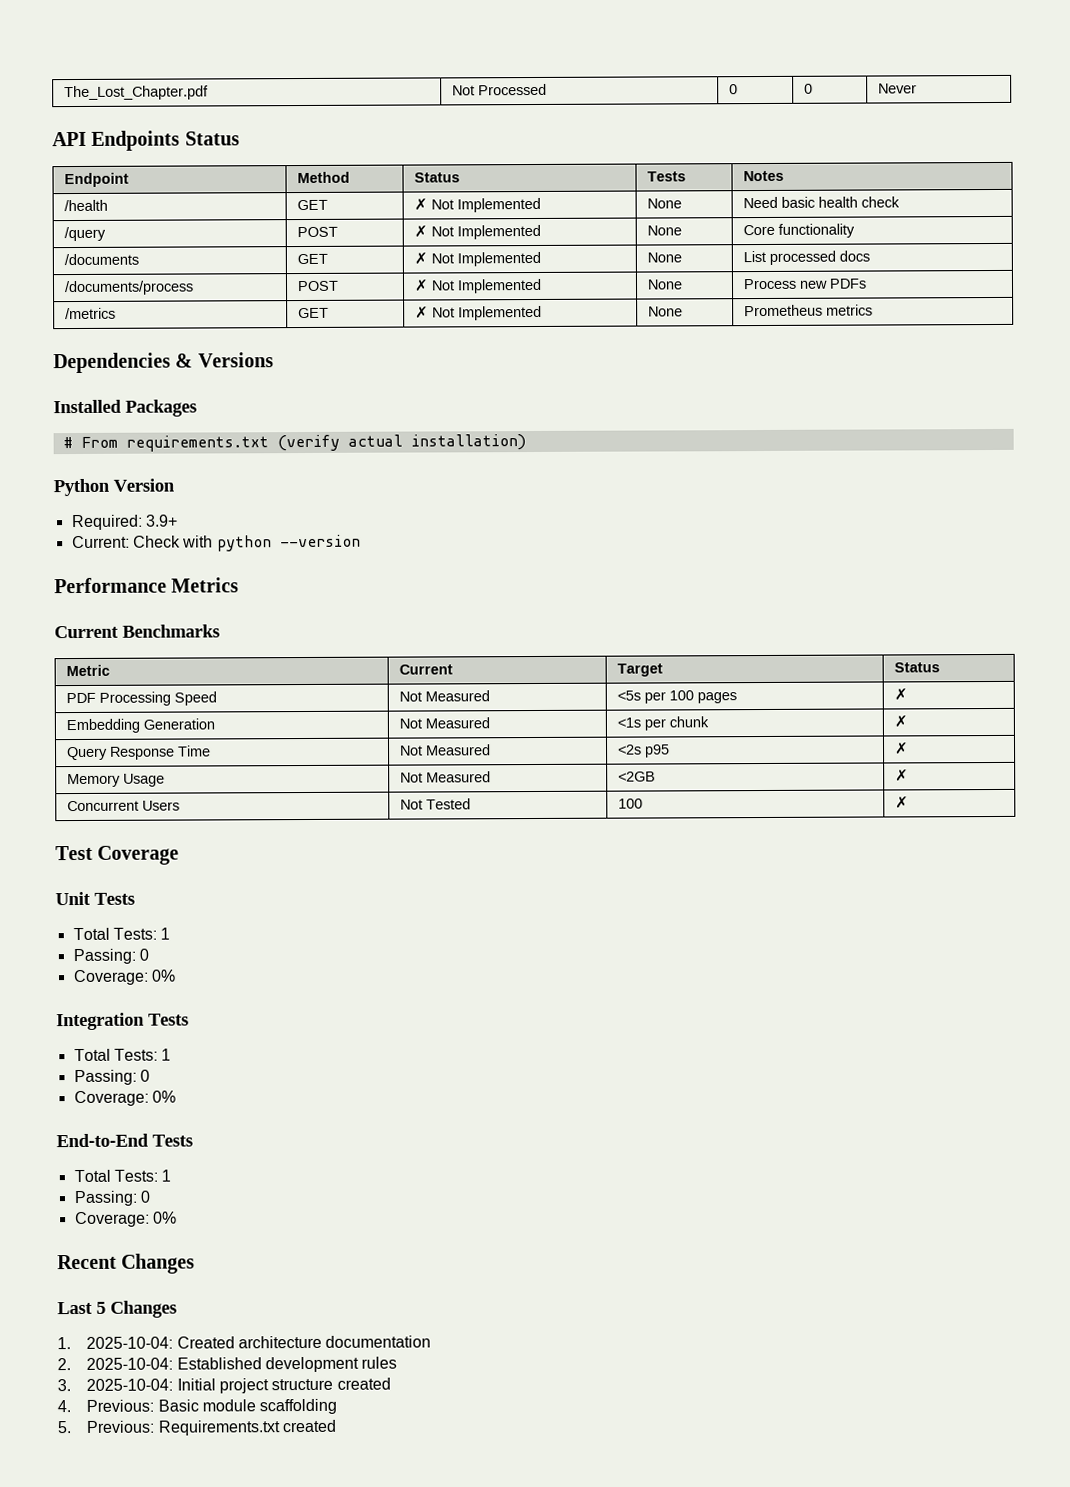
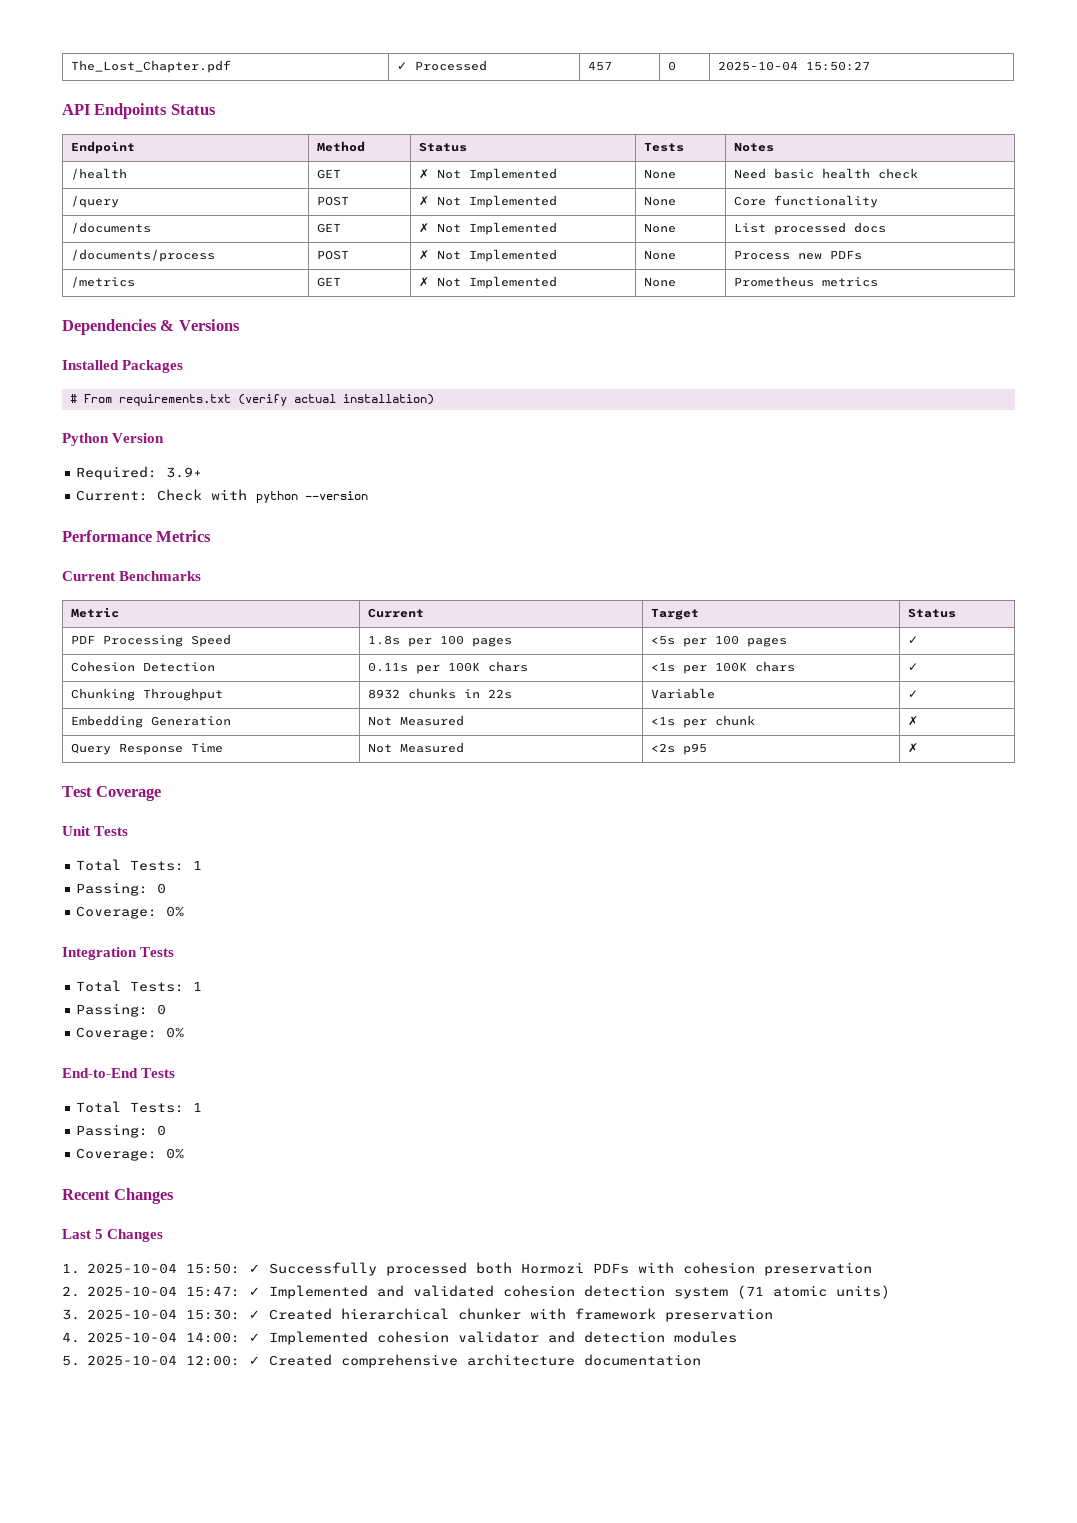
[451,85,475,96] Not -> [397,62,408,70] ✓
[728,84,738,95] [803,83,813,94] [877,83,917,94] | 0 | 0 | Never -> [588,61,613,71] [668,61,677,71] [718,61,871,71] | 457 | 0 | 2025-10-04 15:50:27
[398,690,490,702] Not Measured -> [368,635,513,647] 1.8s per 100 pages
[893,688,908,701] ✗ -> [908,636,919,644] [71,661,216,672] [368,661,529,674] [651,661,796,674] [908,663,919,671] [71,688,224,701] [368,688,513,699] [651,688,716,699] [908,690,919,698] ✓ // Cohesion Detection | 0.11s per 100K chars | <1s per 100K chars | ✓ // Chunking Throughput | 8932 chunks in 22s | Variable | ✓
[66,773,165,788] [399,771,491,783] [617,771,656,782] [894,769,909,782] [66,800,180,812] [399,798,471,810] [617,798,643,809] [894,796,909,809] // Memory Usage | Not Measured | <2GB | ✗ // Concurrent Users | Not Tested | 100 | ✗ -> (919, 748) none
[86,1335,432,1349] [57,1356,398,1373] [57,1377,391,1394] [57,1398,338,1415] [57,1419,337,1436] 2025-10-04: Created architecture documentation // 2. 2025-10-04: Established development rules // 3. 2025-10-04: Initial project structure created // 4. Previous: Basic module scaffolding // 5. Previous: Requirements.txt created -> [86,1262,872,1276] [62,1285,890,1299] [62,1308,773,1322] [62,1331,737,1345] [62,1354,701,1368] 2025-10-04 15:50: ✓ Successfully processed both Hormozi PDFs with cohesion preservation // 2. 2025-10-04 15:47: ✓ Implemented and validated cohesion detection system (71 atomic units) // 3. 2025-10-04 15:30: ✓ Created hierarchical chunker with framework preservation // 4. 2025-10-04 14:00: ✓ Implemented cohesion validator and detection modules // 5. 2025-10-04 12:00: ✓ Created comprehensive architecture documentation

